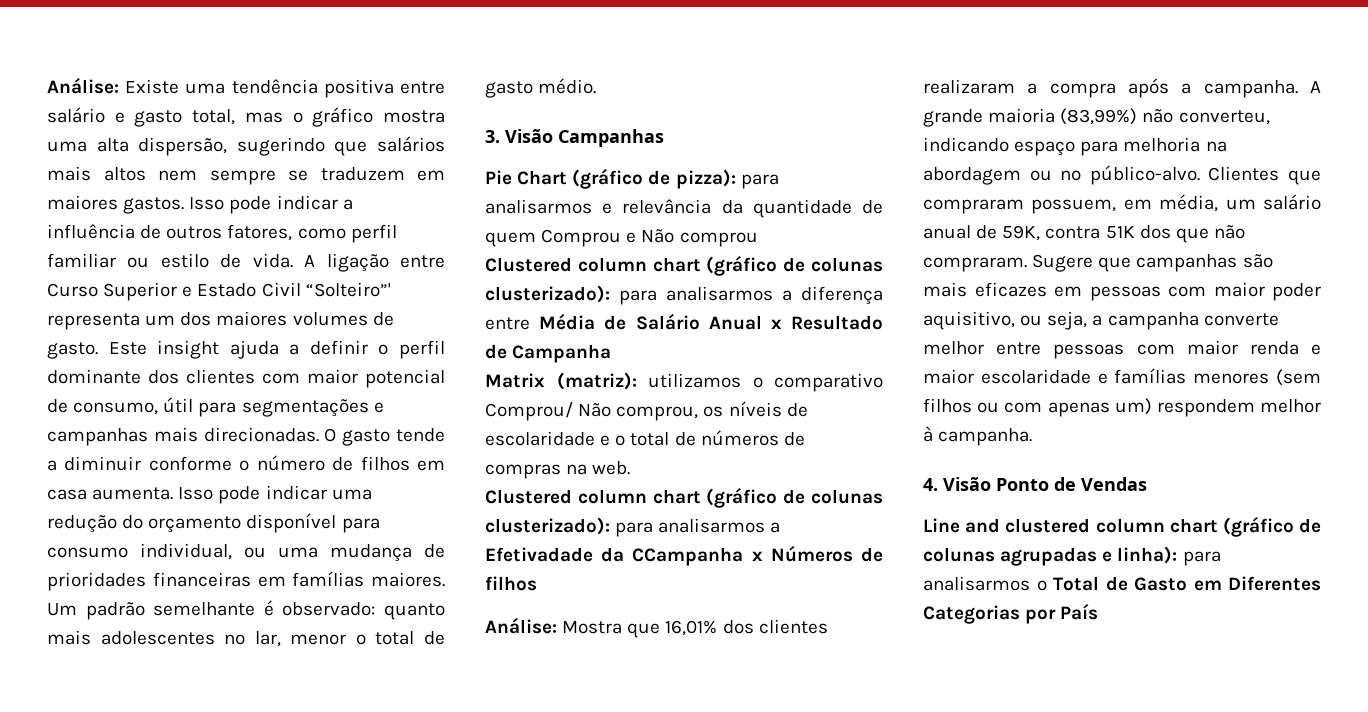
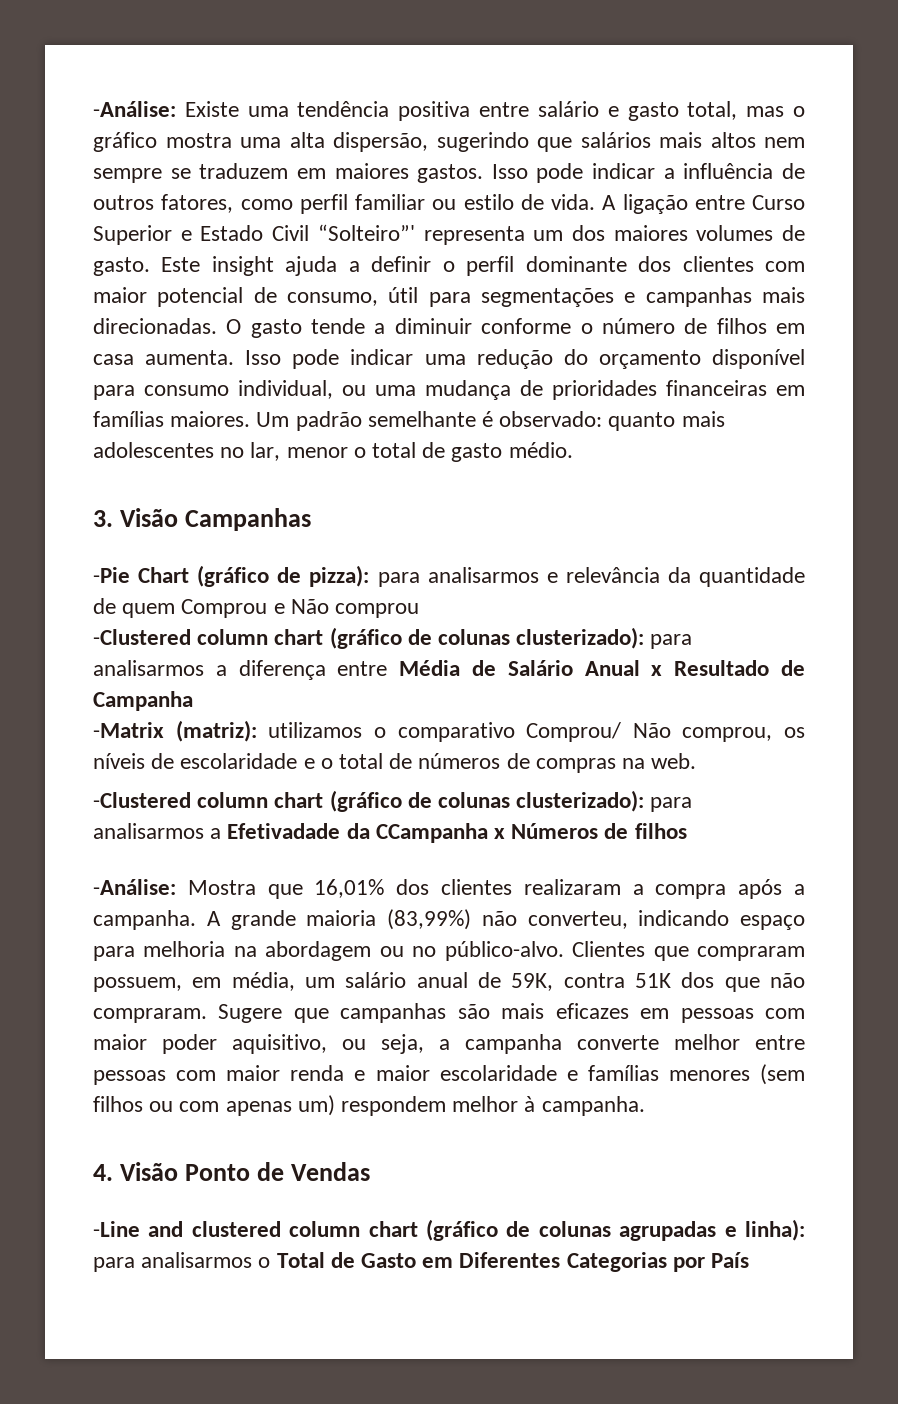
[47,78,119,94] Análise: -> [93,101,176,117] -Análise:
[485,170,512,185] Pie -> [93,567,130,583] -Pie
[485,257,572,272] Clustered -> [93,629,191,645] -Clustered
[485,373,545,388] Matrix -> [93,722,164,738] -Matrix
[485,489,572,504] Clustered -> [93,792,191,808] -Clustered
[485,618,557,634] Análise: -> [93,879,176,895] -Análise:
[923,518,960,533] Line -> [93,1221,140,1237] -Line

